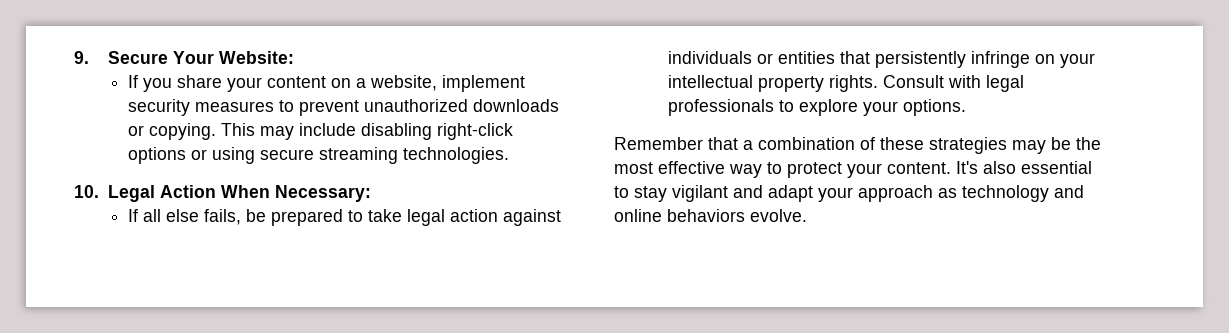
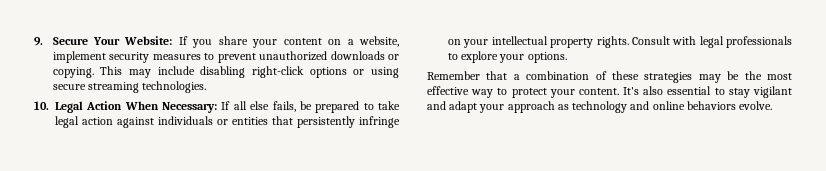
(295, 57) // -> (173, 40) none
(372, 193) // -> (218, 107) none

